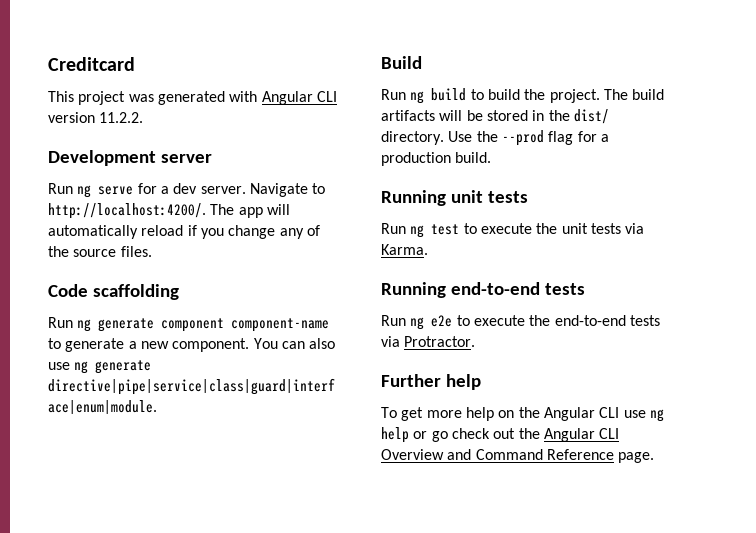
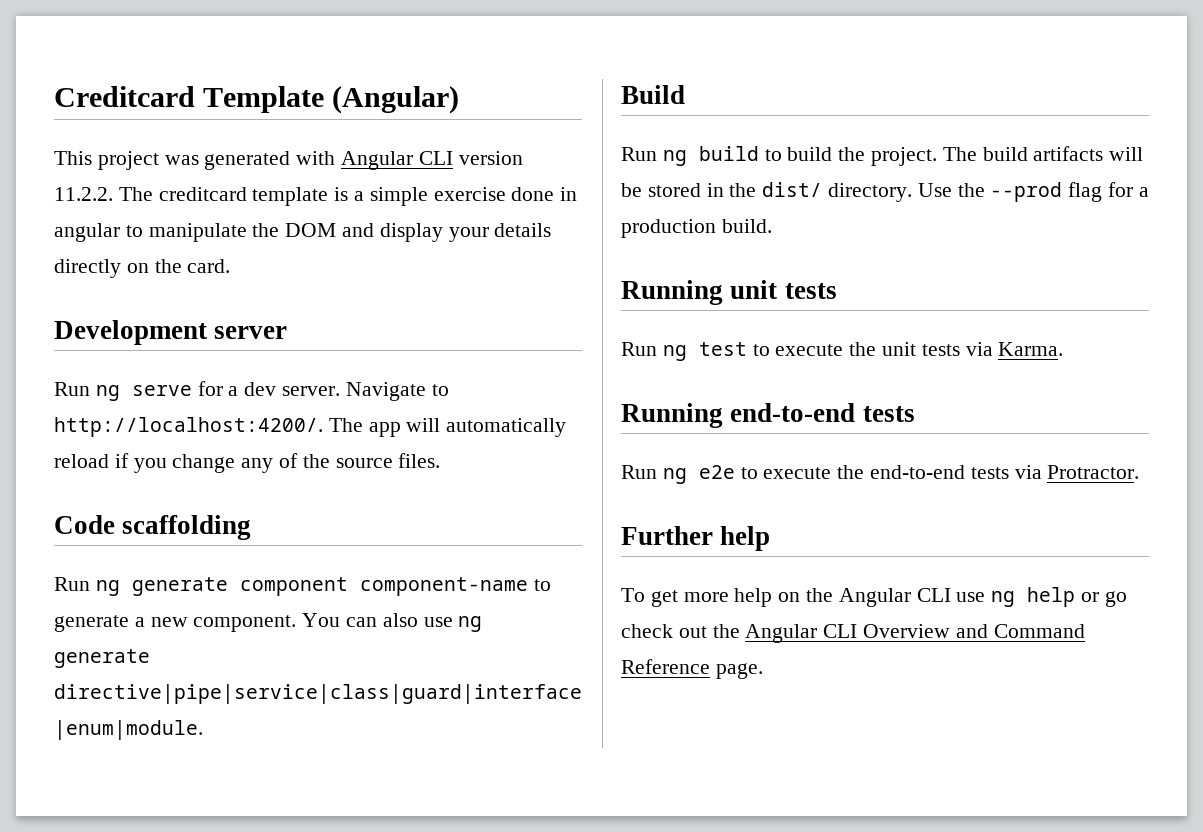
(135, 64) none -> [203,86,460,114] Template (Angular)
(144, 117) none -> [118,187,578,206] [54,223,552,242] [54,259,231,278] The creditcard template is a simple exercise done in angular to manipulate the DOM and display your details directly on the card.

